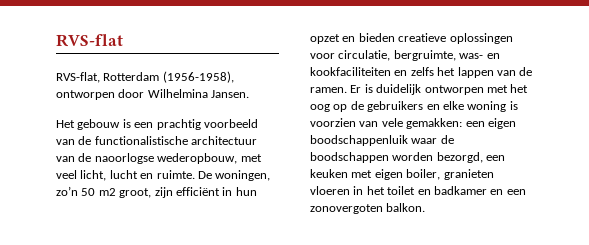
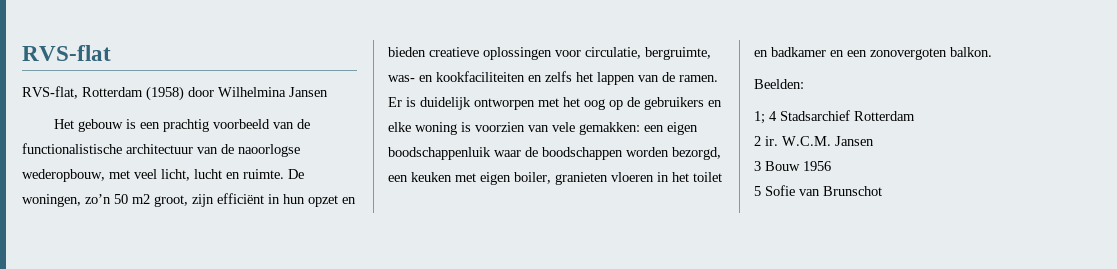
[162,71,234,83] [56,90,115,100] (1956-1958), ontworpen -> [146,86,184,101] (1958)
[211,90,250,98] Jansen. -> [289,87,328,97] Jansen
(426, 207) none -> [754,79,804,89] [754,110,915,124] [754,136,874,146] [754,161,831,171] [754,185,882,196] // Beelden: // 1; 4 Stadsarchief Rotterdam // 2 ir. W.C.M. Jansen // 3 Bouw 1956 // 5 Sofie van Brunschot

